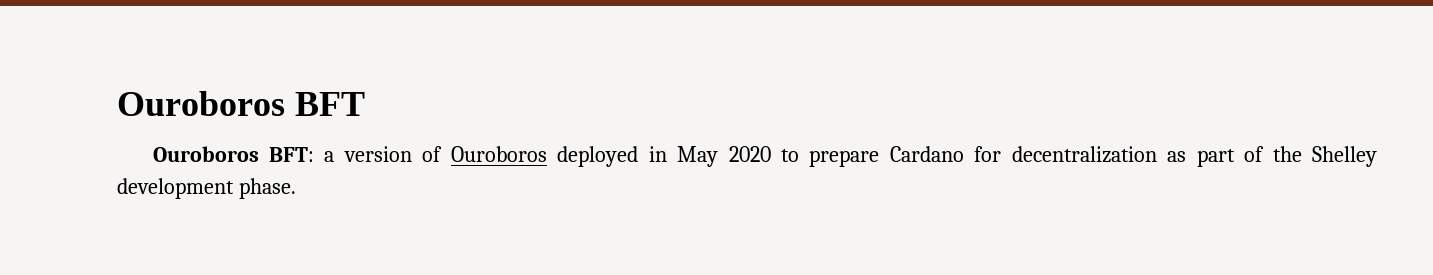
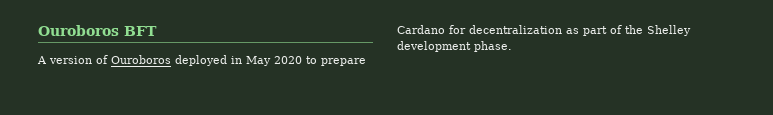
[152,146,335,162] Ouroboros BFT: a -> [37,56,47,64] A

